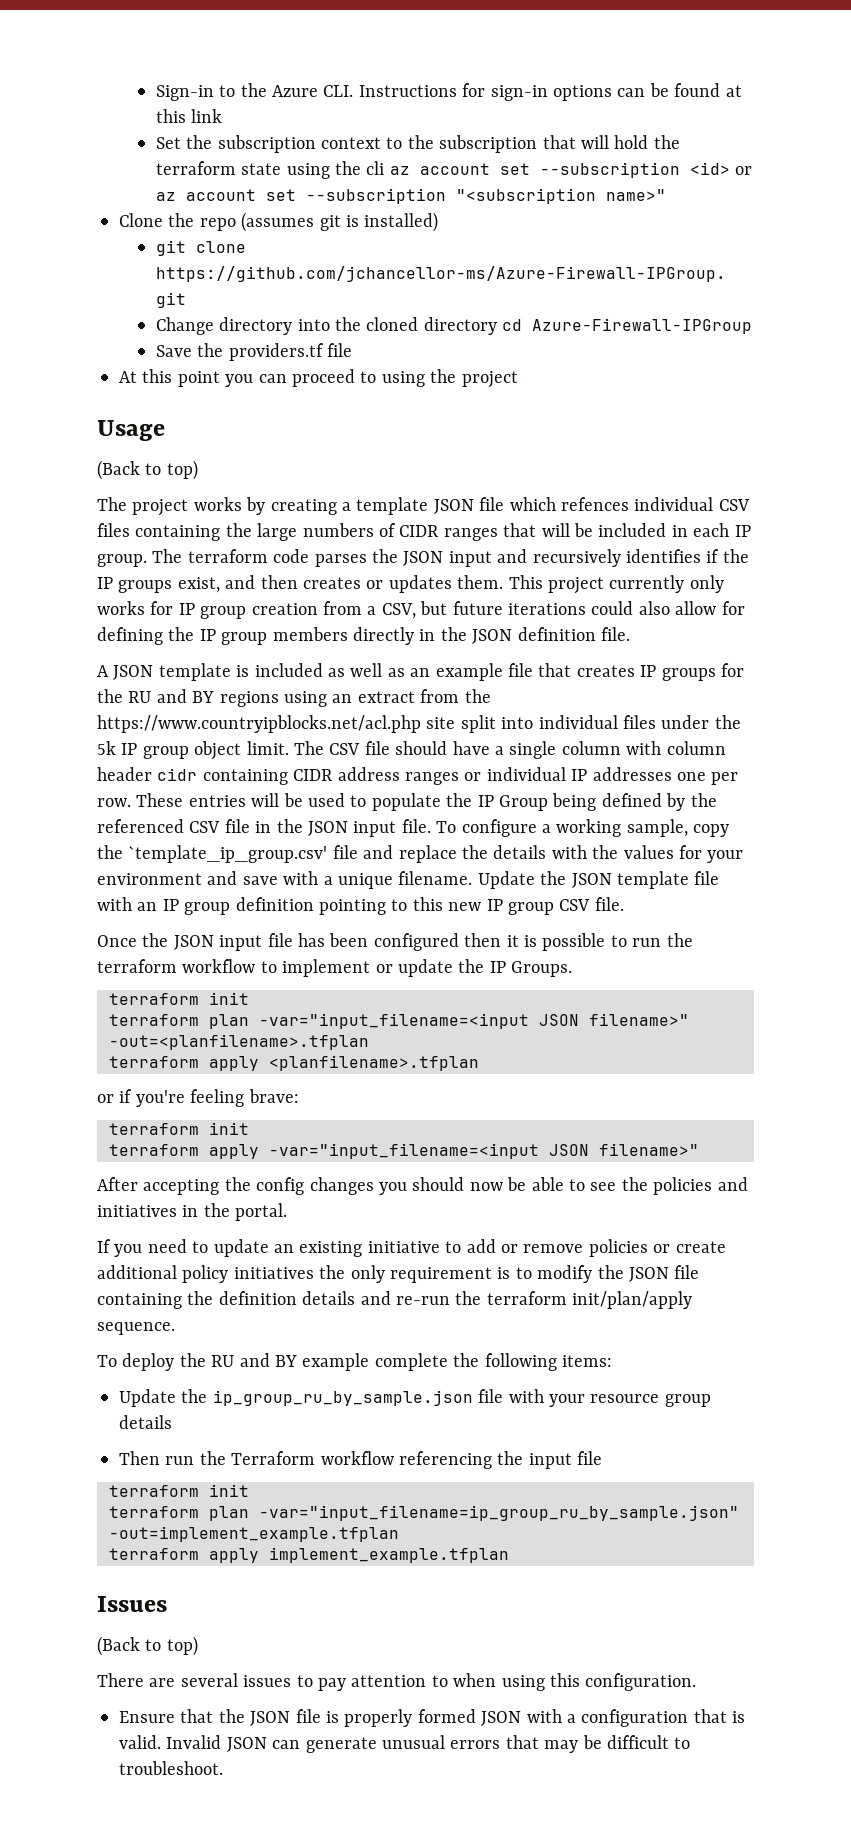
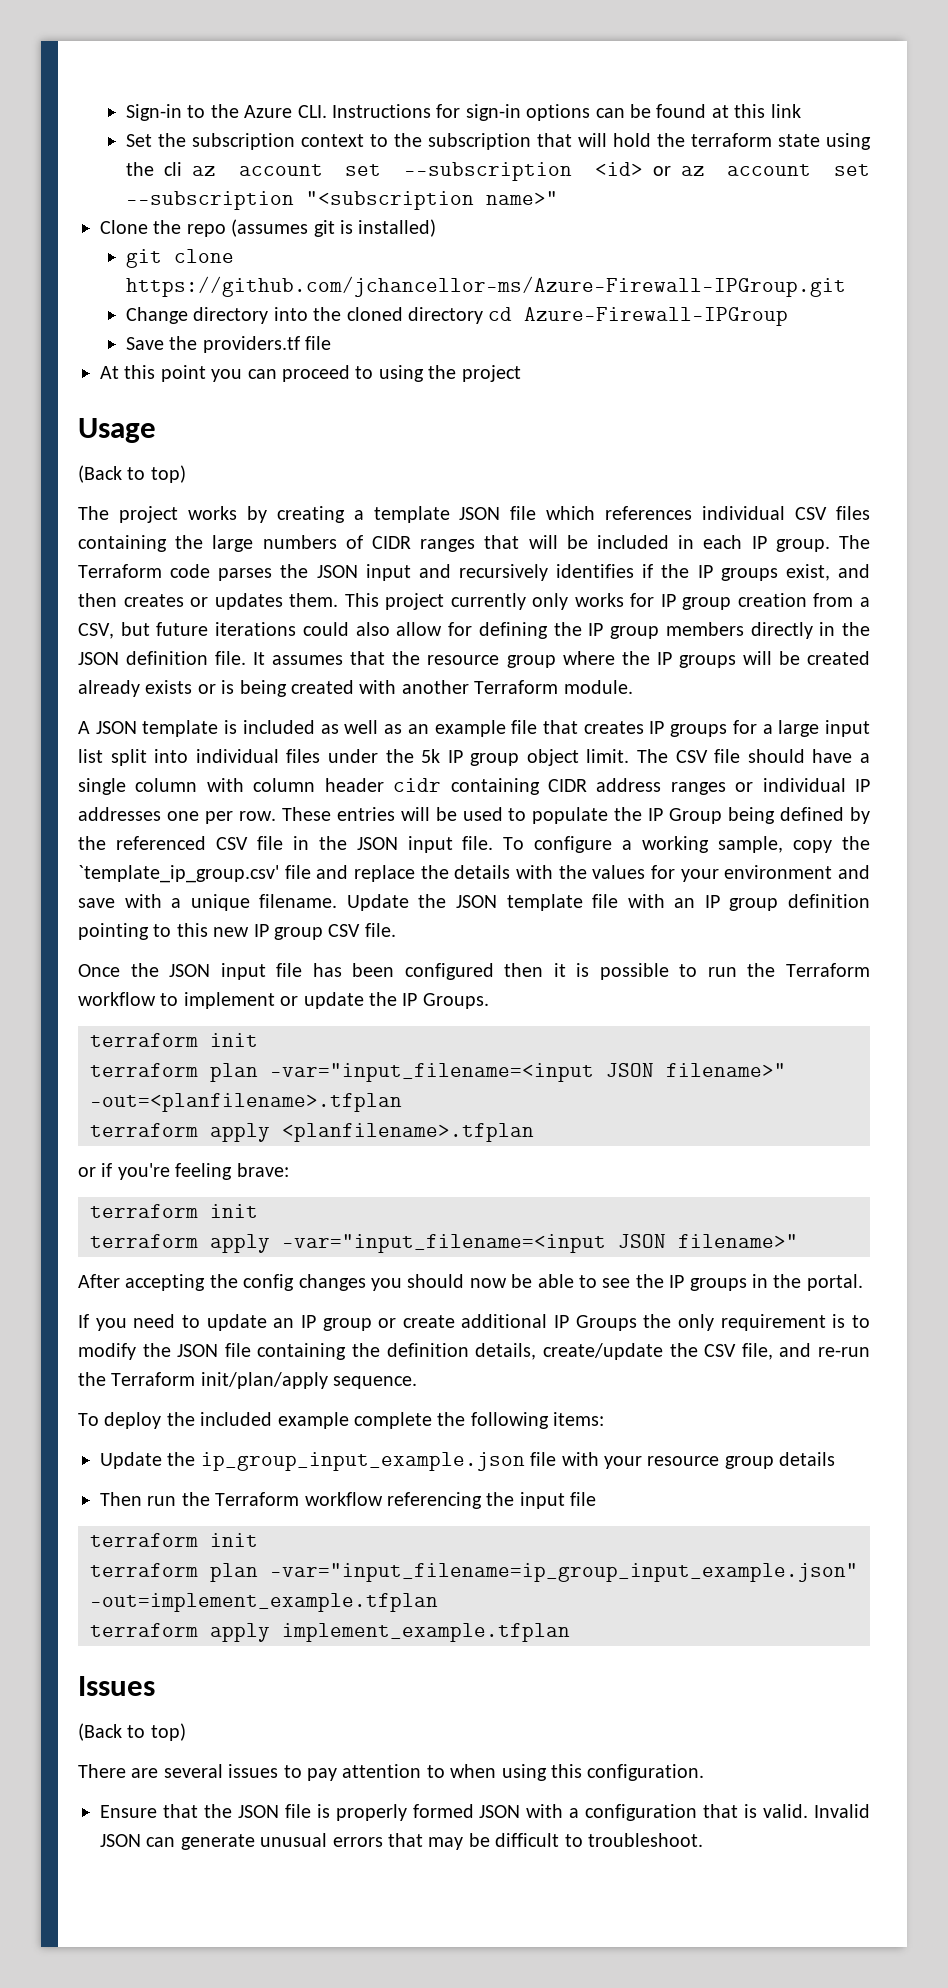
[561,497,629,511] refences -> [605,506,693,520] references
[187,549,268,563] terraform -> [78,564,162,578] Terraform
(630, 634) none -> [253,651,871,668] [78,680,633,697] It assumes that the resource group where the IP groups will be created already exists or is being created with another Terraform module.
[97,689,491,707] [97,715,456,733] the RU and BY regions using an extract from the https://www.countryipblocks.net/acl.php site -> [762,720,870,737] [78,749,103,763] a large input list
[97,959,177,973] terraform -> [786,963,870,977] Terraform
[653,1177,748,1195] [97,1205,177,1217] policies and initiatives -> [669,1275,747,1291] IP groups
[299,1239,648,1257] existing initiative to add or remove policies -> [300,1315,372,1331] IP group
[182,1265,314,1283] policy initiatives -> [554,1315,637,1331] IP Groups
[302,1291,356,1305] details -> [475,1343,773,1360] details, create/update the CSV file,
[486,1291,567,1305] terraform -> [111,1372,196,1386] Terraform
[211,1353,297,1367] RU and BY -> [200,1412,273,1426] included
[212,1390,473,1406] ip_group_ru_by_sample.json -> [200,1452,525,1471] ip_group_input_example.json
[259,1505,739,1521] -var="input_filename=ip_group_ru_by_sample.json" -> [270,1563,858,1582] -var="input_filename=ip_group_input_example.json"

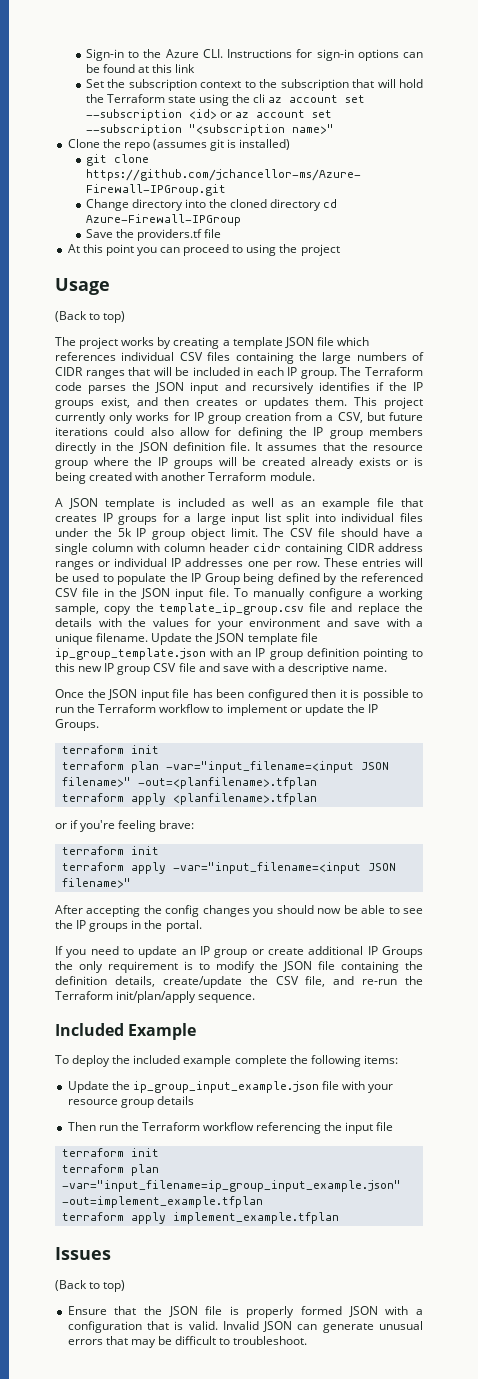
[691,133,773,147] terraform -> [106,94,165,103] Terraform
(525, 843) none -> [252,588,305,600] manually
[78,865,279,883] `template_ip_group.csv' -> [158,603,304,615] template_ip_group.csv
(619, 901) none -> [55,648,206,660] ip_group_template.json
[364,923,396,937] file. -> [178,663,388,675] file and save with a descriptive name.
(418, 1382) none -> [55,1023,197,1040] // Included Example
[78,1764,705,1781] // There are several issues to pay attention to when using this configuration. -> (126, 1286) none

